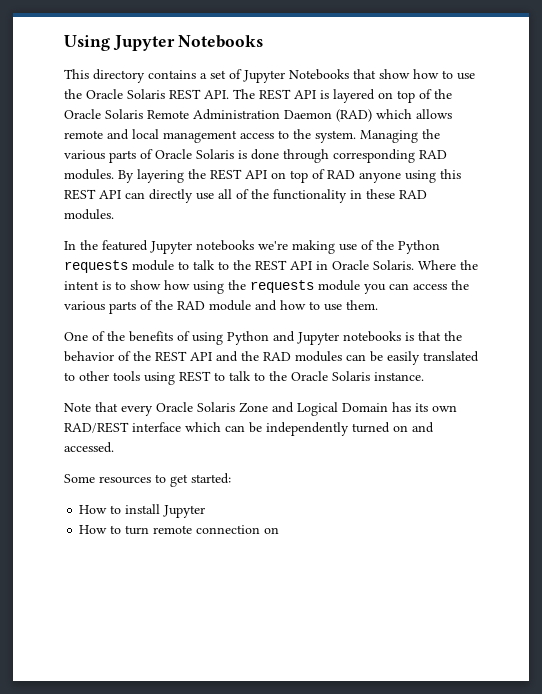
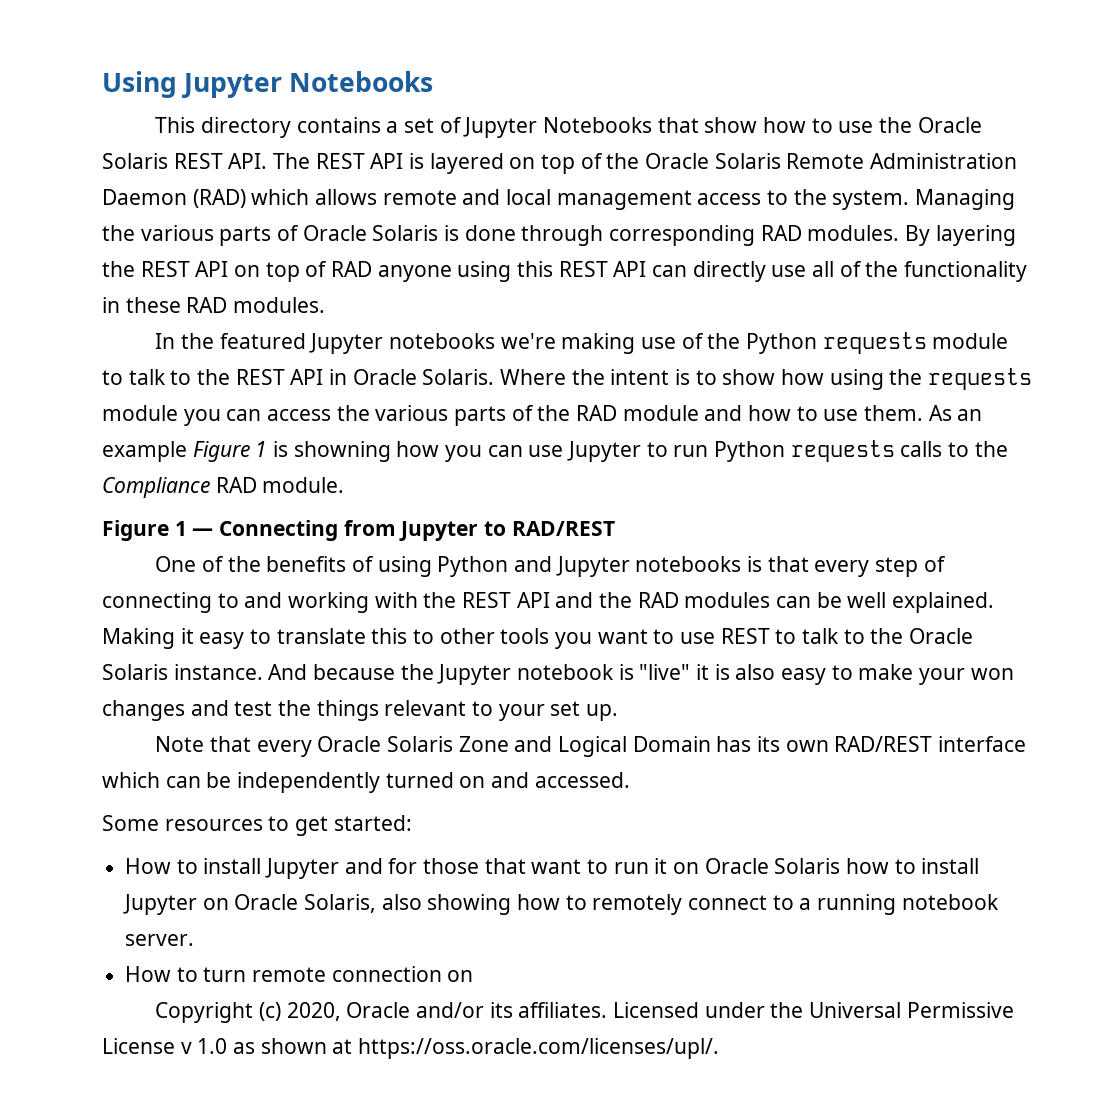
(378, 305) none -> [928,405,983,421] [102,440,1008,462] [102,477,345,498] [102,520,615,541] As an example Figure 1 is showning how you can use Jupyter to run Python requests calls to the Compliance RAD module. // Figure 1 — Connecting from Jupyter to RAD/REST
[444,331,462,341] [64,351,131,362] the behavior of -> [814,556,946,577] [102,592,418,613] every step of connecting to and working with
[387,351,479,365] [64,371,175,385] easily translated to other tools using -> [847,592,995,613] [102,628,716,649] well explained. Making it easy to translate this to other tools you want to use
(424, 376) none -> [268,664,1014,685] [102,700,619,721] And because the Jupyter notebook is "live" it is also easy to make your won changes and test the things relevant to your set up.
(206, 511) none -> [344,858,980,874] [123,894,999,915] [125,934,195,946] and for those that want to run it on Oracle Solaris how to install Jupyter on Oracle Solaris, also showing how to remotely connect to a running notebook server.
(280, 530) none -> [155,1002,1014,1023] [102,1038,720,1059] // Copyright (c) 2020, Oracle and/or its affiliates. Licensed under the Universal Permissive License v 1.0 as shown at https://oss.oracle.com/licenses/upl/.

